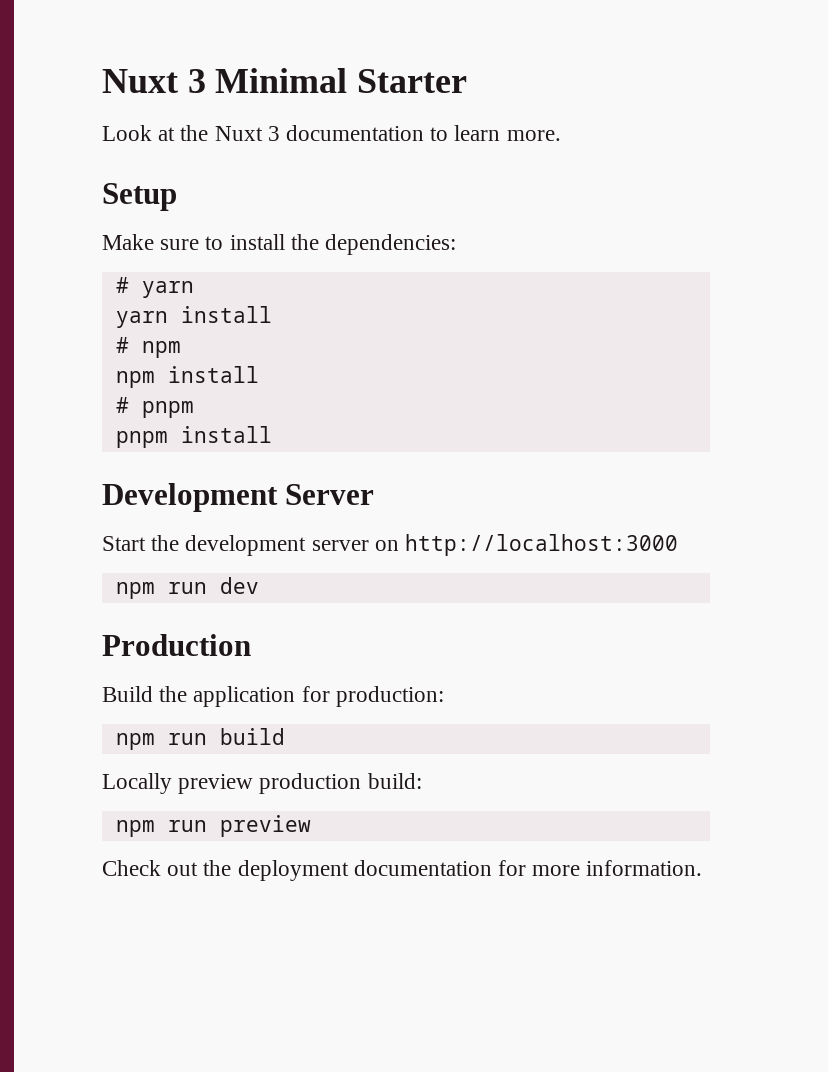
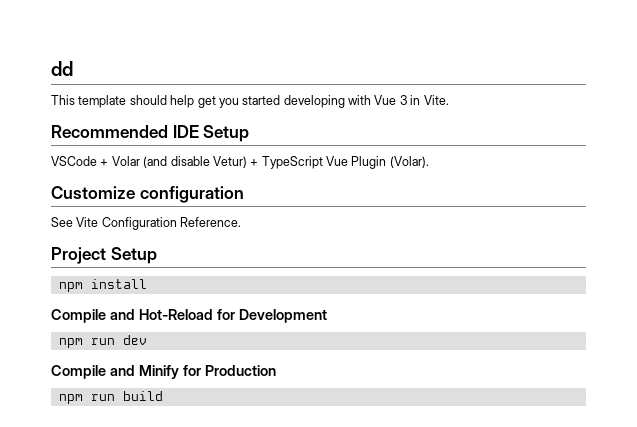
[102,68,468,93] [102,125,561,141] [102,183,177,211] [102,234,457,255] [115,277,194,298] [115,306,272,328] [115,337,181,358] [115,366,259,388] [115,397,194,418] [115,426,272,448] [102,483,375,512] [102,534,679,556] [115,577,259,599] [102,634,251,656] [102,686,444,707] [115,728,285,750] [102,773,422,794] [115,815,311,837] [102,860,703,881] Nuxt 3 Minimal Starter // Look at the Nuxt 3 documentation to learn more. // Setup // Make sure to install the dependencies: // # yarn // yarn install // # npm // npm install // # pnpm // pnpm install // Development Server // Start the development server on http://localhost:3000 // npm run dev // Production // Build the application for production: // npm run build // Locally preview production build: // npm run preview // Check out the deployment documentation for more information. -> [51,61,73,76] [51,95,449,108] [51,125,250,142] [51,156,429,169] [51,186,244,203] [51,217,242,230] [51,247,157,264] [58,279,147,292] [51,309,327,323] [58,335,147,348] [51,365,276,379] [58,391,163,404] dd // This template should help get you started developing with Vue 3 in Vite. // Recommended IDE Setup // VSCode + Volar (and disable Vetur) + TypeScript Vue Plugin (Volar). // Customize configuration // See Vite Configuration Reference. // Project Setup // npm install // Compile and Hot-Reload for Development // npm run dev // Compile and Minify for Production // npm run build

